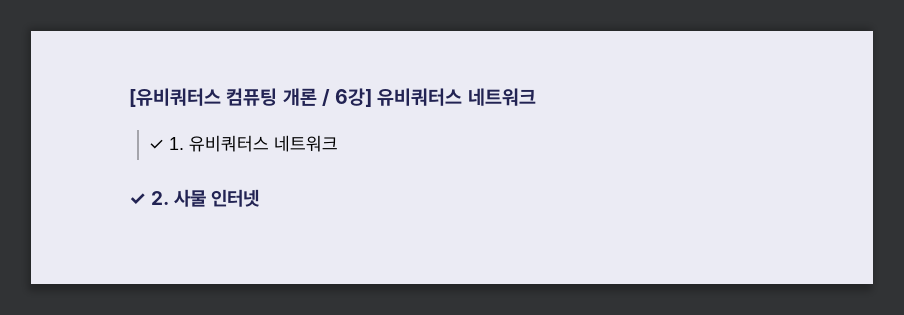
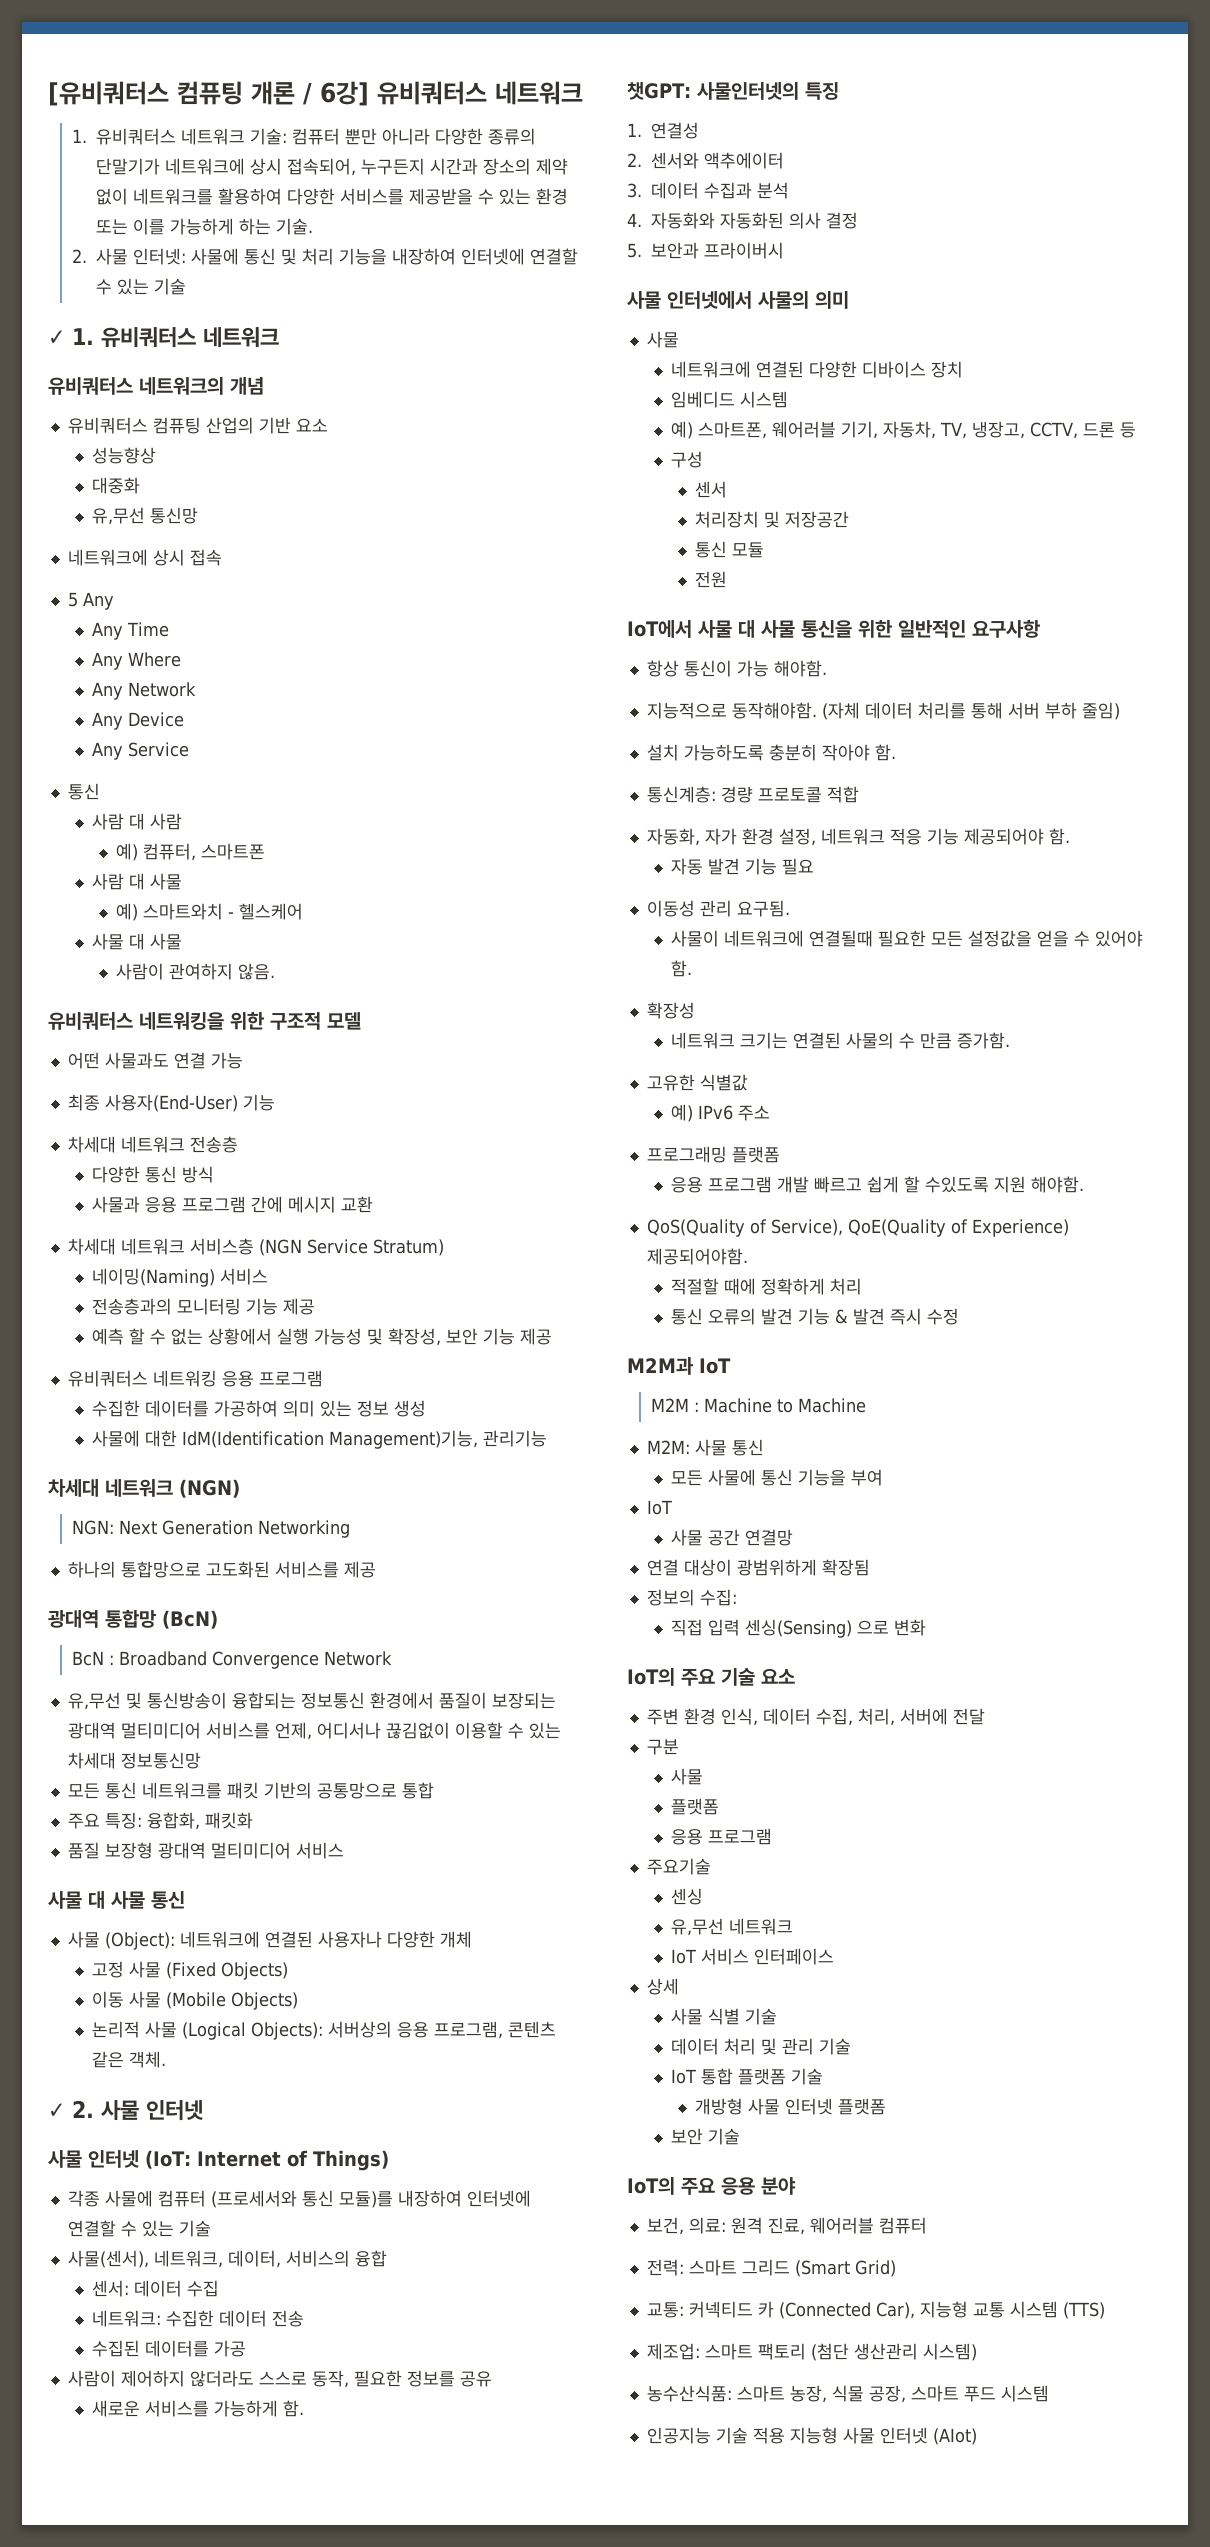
[149,135,339,152] [129,189,260,207] ✓ 1. 유비쿼터스 네트워크 // ✓ 2. 사물 인터넷 -> [72,128,537,145] [96,158,569,176] [96,188,569,205] [96,218,314,235] [72,248,579,265] [96,278,187,295] [48,327,279,348] [48,377,264,395] [67,417,328,434] [91,447,156,464] [91,477,140,494] [91,507,198,525] [67,549,222,566] [67,592,114,610] [91,622,169,640] [91,652,181,670] [91,682,196,700] [91,712,184,730] [91,742,189,760] [67,783,100,800] [91,813,182,830] [116,843,266,861] [91,873,182,890] [116,903,304,921] [91,933,182,950] [116,963,276,980] [48,1012,361,1030] [67,1052,243,1069] [67,1094,275,1112] [67,1136,238,1153] [91,1166,214,1183] [91,1196,373,1213] [67,1238,444,1256] [91,1268,268,1287] [91,1298,315,1315] [91,1328,552,1346] [67,1370,323,1387] [91,1400,426,1417] [91,1430,547,1449] [48,1479,240,1498] [72,1520,351,1538] [67,1561,376,1578] [48,1609,218,1629] [72,1651,393,1669] [67,1692,556,1710] [67,1722,561,1740] [67,1752,201,1769] [67,1782,434,1799] [67,1812,253,1830] [67,1842,344,1859] [48,1891,185,1909] [67,1931,472,1950] [91,1961,288,1980] [91,1991,298,2010] [91,2021,556,2040] [91,2051,166,2068] [48,2100,203,2121] [48,2150,389,2171] [67,2190,531,2208] [67,2220,211,2237] [67,2250,387,2268] [91,2280,219,2297] [91,2310,304,2327] [91,2340,246,2357] [67,2370,492,2388] [91,2400,304,2417] [627,82,839,100] [627,122,700,139] [627,152,785,169] [627,182,790,199] [627,212,859,229] [627,242,785,259] [627,291,849,309] [646,331,679,348] [670,361,963,378] [670,391,788,408] [670,421,1136,439] [670,451,703,468] [695,481,728,498] [695,511,850,528] [695,541,765,558] [695,571,728,588] [627,619,1041,638] [646,660,827,677] [646,702,1120,720] [646,744,896,761] [646,786,859,803] [646,828,1070,846] [670,858,814,875] [646,900,790,917] [670,930,1143,947] [670,960,692,977] [646,1002,695,1019] [670,1032,1010,1049] [646,1074,748,1091] [670,1104,770,1122] [646,1146,780,1163] [670,1176,1084,1193] [646,1219,1069,1237] [646,1248,748,1265] [670,1278,862,1295] [670,1308,959,1325] [627,1357,731,1375] [651,1398,867,1413] [646,1439,764,1456] [670,1469,883,1486] [646,1500,672,1515] [670,1529,793,1546] [646,1559,870,1576] [646,1589,737,1606] [670,1619,926,1638] [627,1668,795,1686] [646,1708,985,1726] [646,1739,679,1755] [670,1768,703,1785] [670,1798,719,1815] [670,1828,772,1845] [646,1858,711,1875] [670,1888,703,1905] [670,1918,793,1936] [670,1948,834,1965] [646,1978,679,1995] [670,2008,777,2025] [670,2038,851,2055] [670,2068,823,2085] [695,2098,887,2115] [670,2128,740,2145] [627,2177,796,2195] [646,2217,927,2235] [646,2259,896,2277] [646,2301,1105,2319] [646,2343,977,2361] [646,2385,1049,2403] [646,2427,977,2445] 1. 유비쿼터스 네트워크 기술: 컴퓨터 뿐만 아니라 다양한 종류의 단말기가 네트워크에 상시 접속되어, 누구든지 시간과 장소의 제약 없이 네트워크를 활용하여 다양한 서비스를 제공받을 수 있는 환경 또는 이를 가능하게 하는 기술. // 2. 사물 인터넷: 사물에 통신 및 처리 기능을 내장하여 인터넷에 연결할 수 있는 기술 // ✓ 1. 유비쿼터스 네트워크 // 유비쿼터스 네트워크의 개념 // 유비쿼터스 컴퓨팅 산업의 기반 요소 // 성능향상 // 대중화 // 유,무선 통신망 // 네트워크에 상시 접속 // 5 Any // Any Time // Any Where // Any Network // Any Device // Any Service // 통신 // 사람 대 사람 // 예) 컴퓨터, 스마트폰 // 사람 대 사물 // 예) 스마트와치 - 헬스케어 // 사물 대 사물 // 사람이 관여하지 않음. // 유비쿼터스 네트워킹을 위한 구조적 모델 // 어떤 사물과도 연결 가능 // 최종 사용자(End-User) 기능 // 차세대 네트워크 전송층 // 다양한 통신 방식 // 사물과 응용 프로그램 간에 메시지 교환 // 차세대 네트워크 서비스층 (NGN Service Stratum) // 네이밍(Naming) 서비스 // 전송층과의 모니터링 기능 제공 // 예측 할 수 없는 상황에서 실행 가능성 및 확장성, 보안 기능 제공 // 유비쿼터스 네트워킹 응용 프로그램 // 수집한 데이터를 가공하여 의미 있는 정보 생성 // 사물에 대한 IdM(Identification Management)기능, 관리기능 // 차세대 네트워크 (NGN) // NGN: Next Generation Networking // 하나의 통합망으로 고도화된 서비스를 제공 // 광대역 통합망 (BcN) // BcN : Broadband Convergence Network // 유,무선 및 통신방송이 융합되는 정보통신 환경에서 품질이 보장되는 광대역 멀티미디어 서비스를 언제, 어디서나 끊김없이 이용할 수 있는 차세대 정보통신망 // 모든 통신 네트워크를 패킷 기반의 공통망으로 통합 // 주요 특징: 융합화, 패킷화 // 품질 보장형 광대역 멀티미디어 서비스 // 사물 대 사물 통신 // 사물 (Object): 네트워크에 연결된 사용자나 다양한 개체 // 고정 사물 (Fixed Objects) // 이동 사물 (Mobile Objects) // 논리적 사물 (Logical Objects): 서버상의 응용 프로그램, 콘텐츠 같은 객체. // ✓ 2. 사물 인터넷 // 사물 인터넷 (IoT: Internet of Things) // 각종 사물에 컴퓨터 (프로세서와 통신 모듈)를 내장하여 인터넷에 연결할 수 있는 기술 // 사물(센서), 네트워크, 데이터, 서비스의 융합 // 센서: 데이터 수집 // 네트워크: 수집한 데이터 전송 // 수집된 데이터를 가공 // 사람이 제어하지 않더라도 스스로 동작, 필요한 정보를 공유 // 새로운 서비스를 가능하게 함. // 챗GPT: 사물인터넷의 특징 // 1. 연결성 // 2. 센서와 액추에이터 // 3. 데이터 수집과 분석 // 4. 자동화와 자동화된 의사 결정 // 5. 보안과 프라이버시 // 사물 인터넷에서 사물의 의미 // 사물 // 네트워크에 연결된 다양한 디바이스 장치 // 임베디드 시스템 // 예) 스마트폰, 웨어러블 기기, 자동차, TV, 냉장고, CCTV, 드론 등 // 구성 // 센서 // 처리장치 및 저장공간 // 통신 모듈 // 전원 // IoT에서 사물 대 사물 통신을 위한 일반적인 요구사항 // 항상 통신이 가능 해야함. // 지능적으로 동작해야함. (자체 데이터 처리를 통해 서버 부하 줄임) // 설치 가능하도록 충분히 작아야 함. // 통신계층: 경량 프로토콜 적합 // 자동화, 자가 환경 설정, 네트워크 적응 기능 제공되어야 함. // 자동 발견 기능 필요 // 이동성 관리 요구됨. // 사물이 네트워크에 연결될때 필요한 모든 설정값을 얻을 수 있어야 함. // 확장성 // 네트워크 크기는 연결된 사물의 수 만큼 증가함. // 고유한 식별값 // 예) IPv6 주소 // 프로그래밍 플랫폼 // 응용 프로그램 개발 빠르고 쉽게 할 수있도록 지원 해야함. // QoS(Quality of Service), QoE(Quality of Experience) 제공되어야함. // 적절할 때에 정확하게 처리 // 통신 오류의 발견 기능 & 발견 즉시 수정 // M2M과 IoT // M2M : Machine to Machine // M2M: 사물 통신 // 모든 사물에 통신 기능을 부여 // IoT // 사물 공간 연결망 // 연결 대상이 광범위하게 확장됨 // 정보의 수집: // 직접 입력 센싱(Sensing) 으로 변화 // IoT의 주요 기술 요소 // 주변 환경 인식, 데이터 수집, 처리, 서버에 전달 // 구분 // 사물 // 플랫폼 // 응용 프로그램 // 주요기술 // 센싱 // 유,무선 네트워크 // IoT 서비스 인터페이스 // 상세 // 사물 식별 기술 // 데이터 처리 및 관리 기술 // IoT 통합 플랫폼 기술 // 개방형 사물 인터넷 플랫폼 // 보안 기술 // IoT의 주요 응용 분야 // 보건, 의료: 원격 진료, 웨어러블 컴퓨터 // 전력: 스마트 그리드 (Smart Grid) // 교통: 커넥티드 카 (Connected Car), 지능형 교통 시스템 (TTS) // 제조업: 스마트 팩토리 (첨단 생산관리 시스템) // 농수산식품: 스마트 농장, 식물 공장, 스마트 푸드 시스템 // 인공지능 기술 적용 지능형 사물 인터넷 (AIot)

